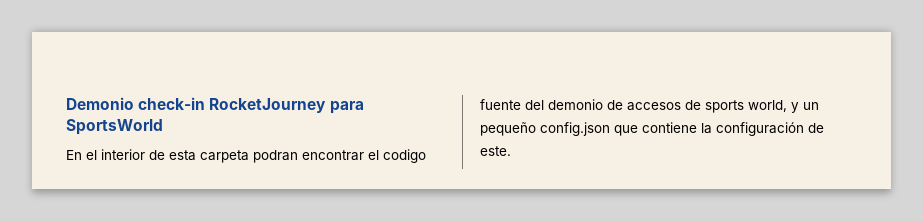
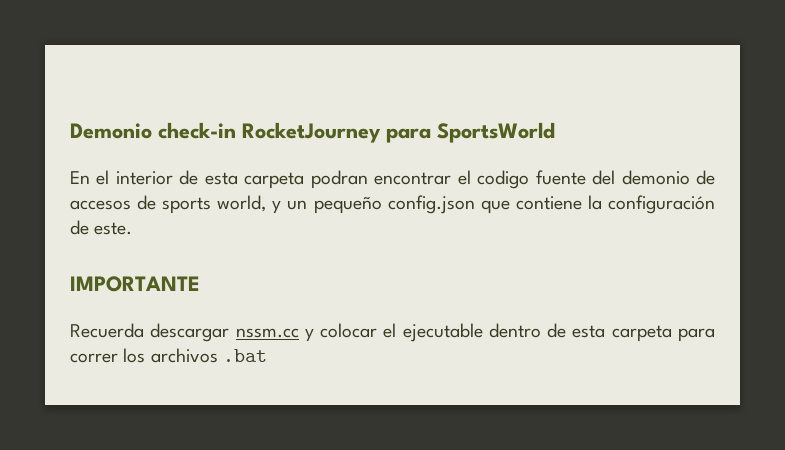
(511, 151) none -> [70,276,200,292] [70,323,715,342] [70,348,267,363] // IMPORTANTE // Recuerda descargar nssm.cc y colocar el ejecutable dentro de esta carpeta para correr los archivos .bat

